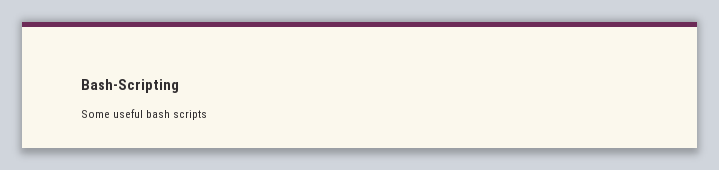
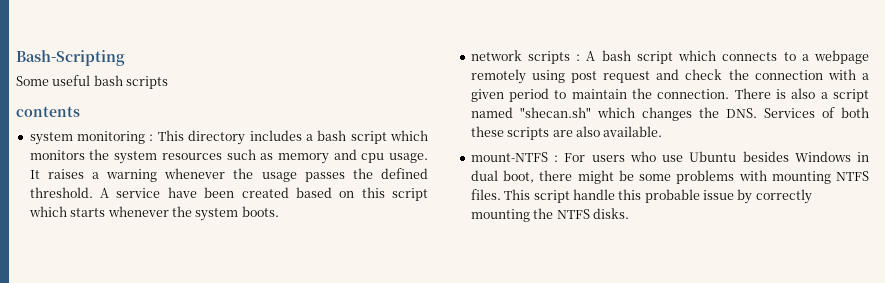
(208, 115) none -> [16,106,80,117] [29,130,428,145] [29,149,429,164] [29,168,429,182] [29,187,428,201] [28,206,279,221] [470,50,869,64] [470,69,870,84] [470,88,869,102] [470,107,869,121] [470,126,663,140] [470,151,869,162] [470,170,869,184] [470,189,812,204] [470,208,629,222] // contents // system monitoring : This directory includes a bash script which monitors the system resources such as memory and cpu usage. It raises a warning whenever the usage passes the defined threshold. A service have been created based on this script which starts whenever the system boots. // network scripts : A bash script which connects to a webpage remotely using post request and check the connection with a given period to maintain the connection. There is also a script named "shecan.sh" which changes the DNS. Services of both these scripts are also available. // mount-NTFS : For users who use Ubuntu besides Windows in dual boot, there might be some problems with mounting NTFS files. This script handle this probable issue by correctly mounting the NTFS disks.

